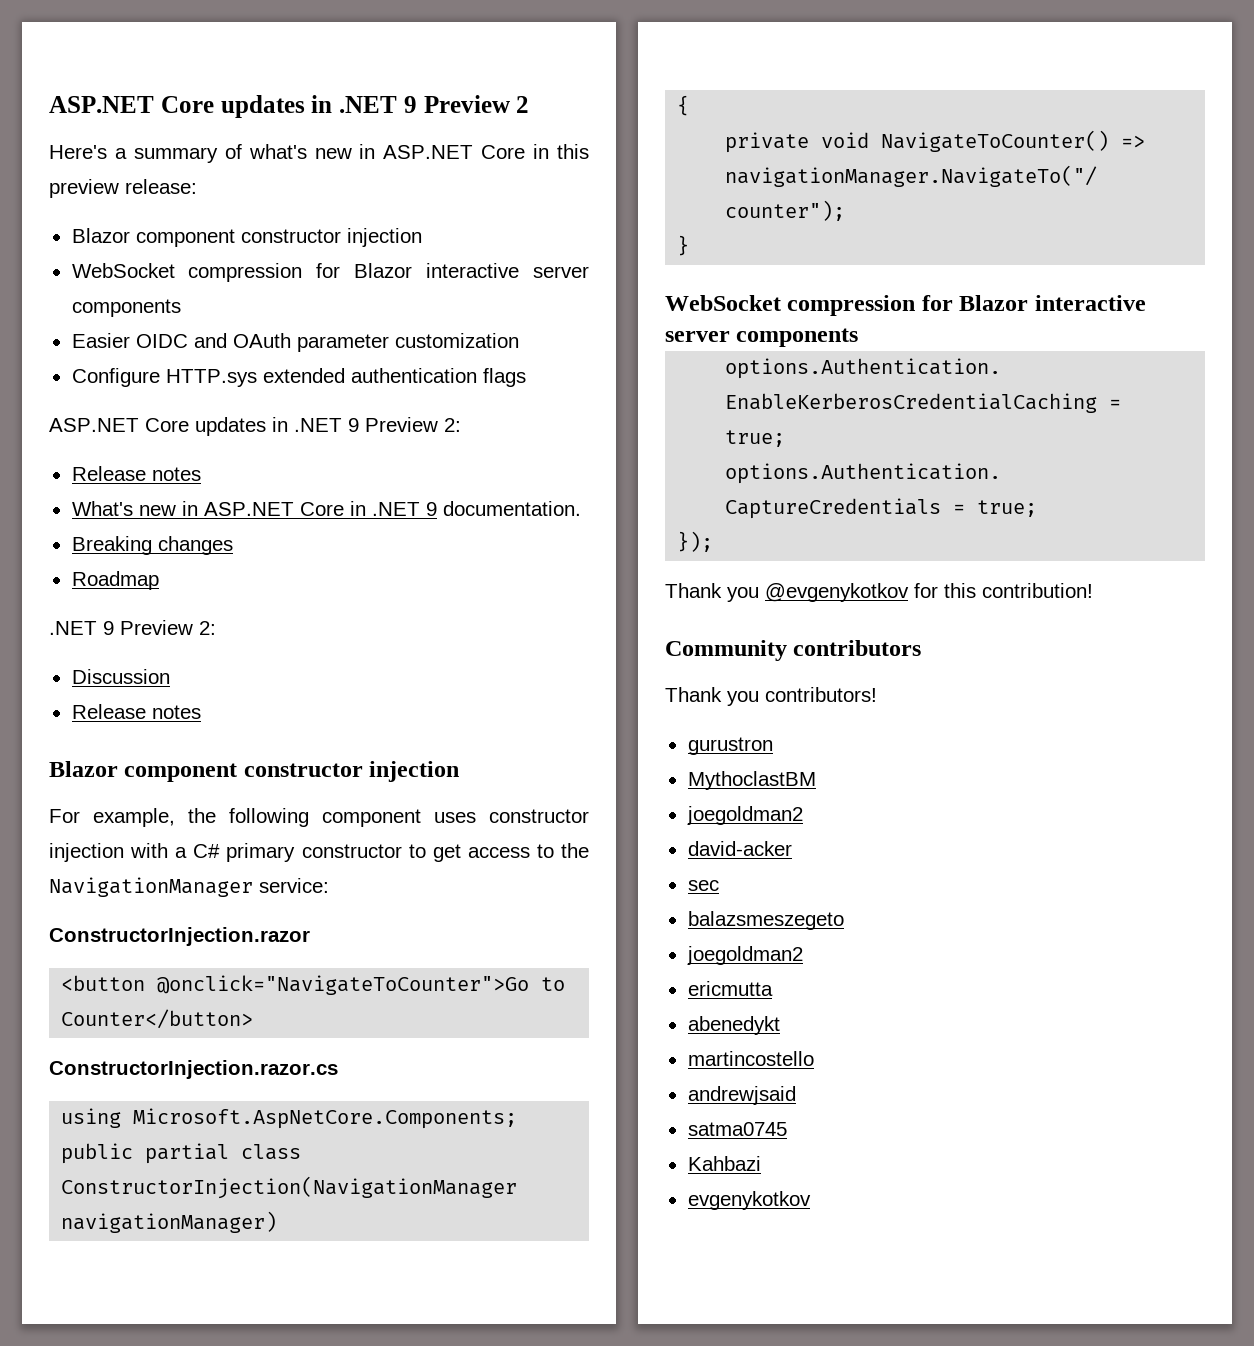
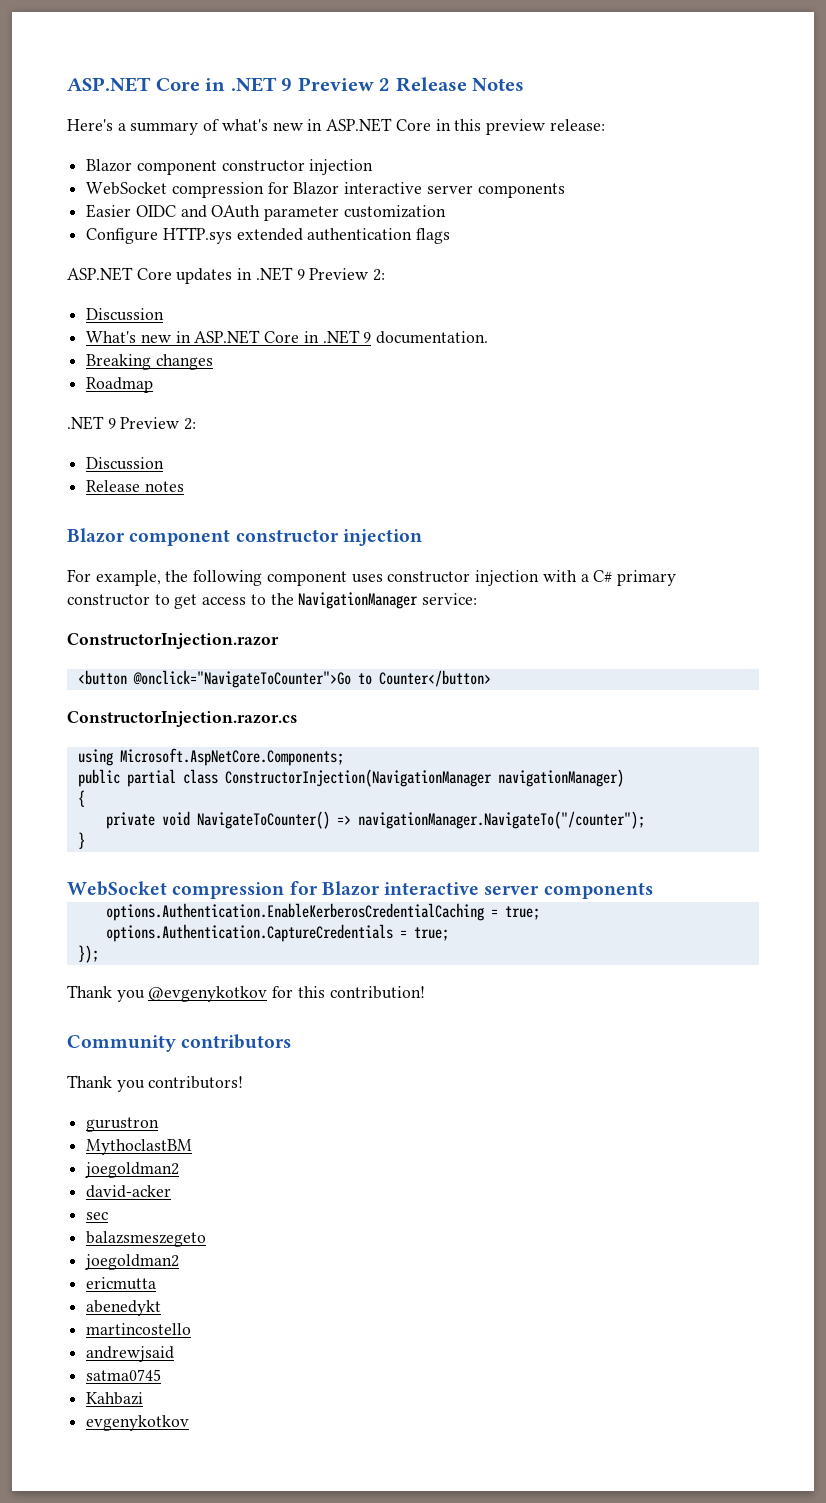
[49,95,305,118] ASP.NET Core updates -> [67,77,200,92] ASP.NET Core
(530, 104) none -> [395,77,525,92] Release Notes
[71,466,201,481] Release notes -> [86,308,165,321] Discussion

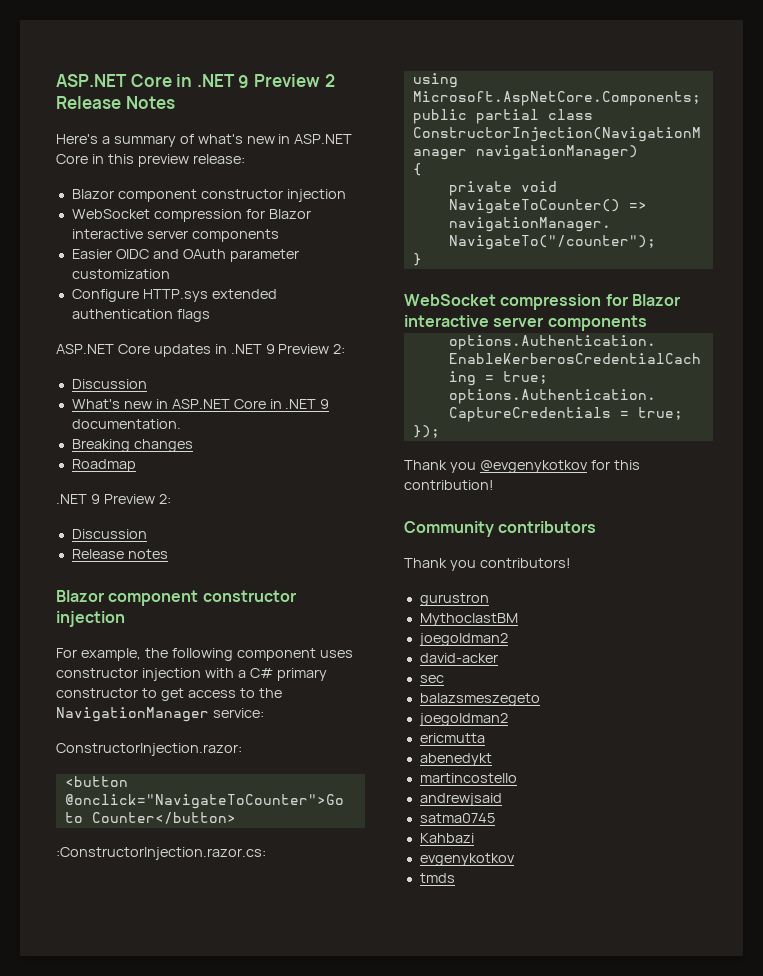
[67,633,279,649] ConstructorInjection.razor -> [56,743,242,756] ConstructorInjection.razor:
[67,711,297,727] ConstructorInjection.razor.cs -> [56,847,266,860] :ConstructorInjection.razor.cs:
(190, 1423) none -> [419,873,455,883] // tmds

